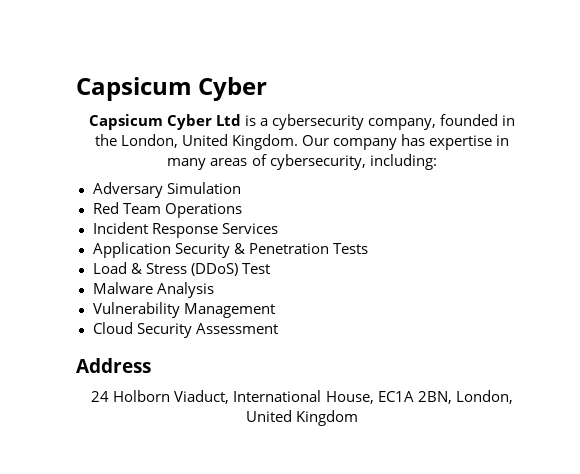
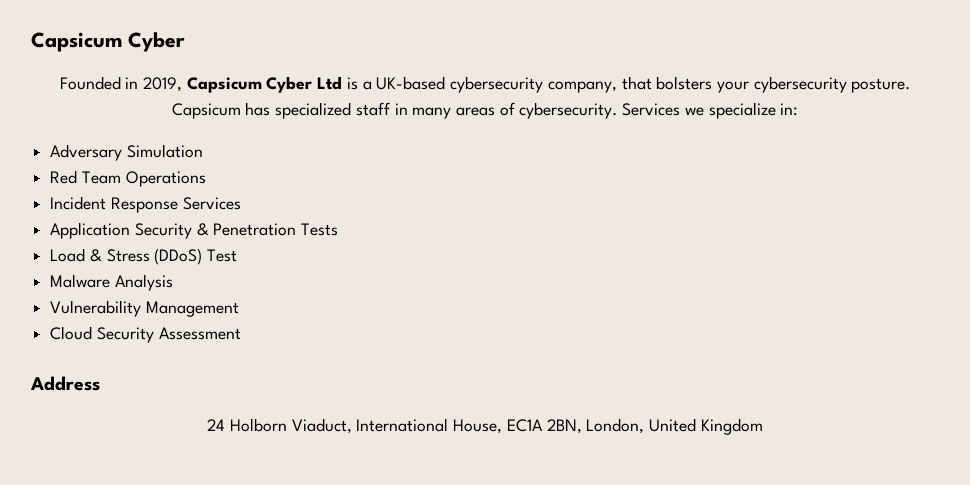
(268, 89) none -> [59,76,183,92] Founded in 2019,
(269, 122) none -> [376,76,446,90] UK-based
[440,114,516,126] [94,134,510,150] [167,154,437,170] founded in the London, United Kingdom. Our company has expertise in many areas of cybersecurity, including: -> [621,76,911,93] [171,102,799,119] that bolsters your cybersecurity posture. Capsicum has specialized staff in many areas of cybersecurity. Services we specialize in:

